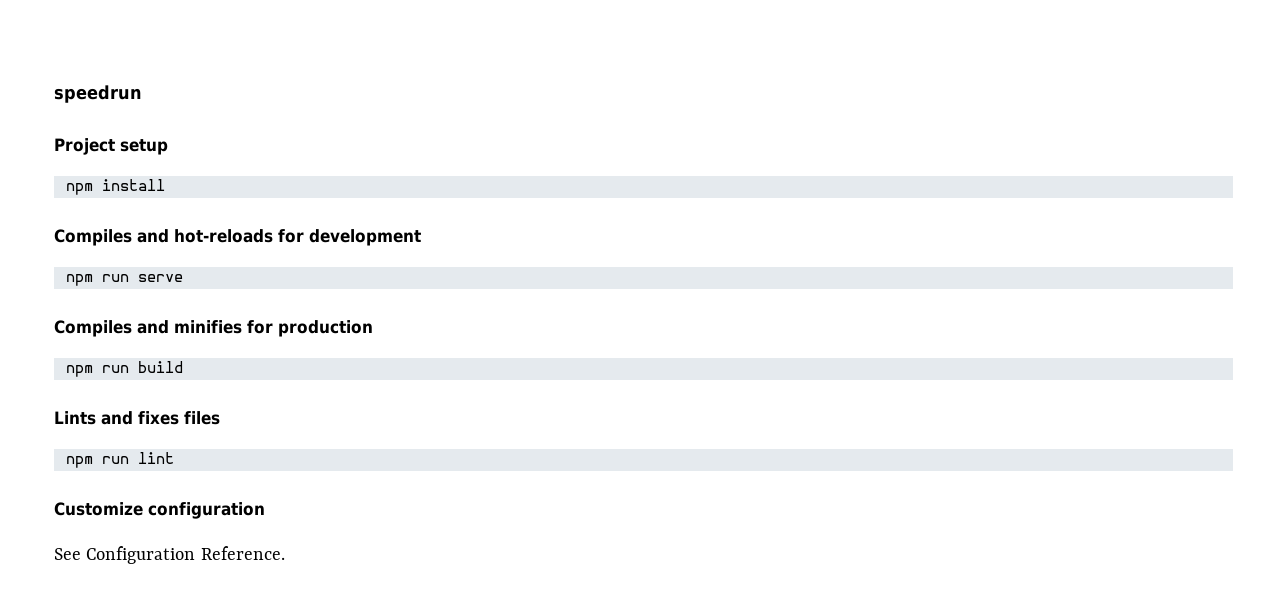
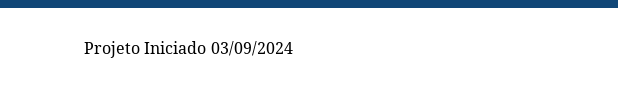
[54,85,142,103] [54,138,168,155] [66,179,165,195] [54,229,421,246] [66,274,183,286] [54,320,373,337] [66,361,183,377] [54,411,220,425] [66,452,174,468] [54,502,265,519] [54,546,285,564] speedrun // Project setup // npm install // Compiles and hot-reloads for development // npm run serve // Compiles and minifies for production // npm run build // Lints and fixes files // npm run lint // Customize configuration // See Configuration Reference. -> [84,41,293,58] Projeto Iniciado 03/09/2024

